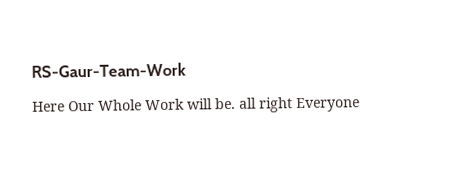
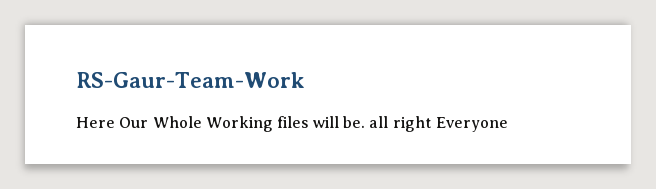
[145,98,185,111] Work -> [205,116,309,132] Working files

